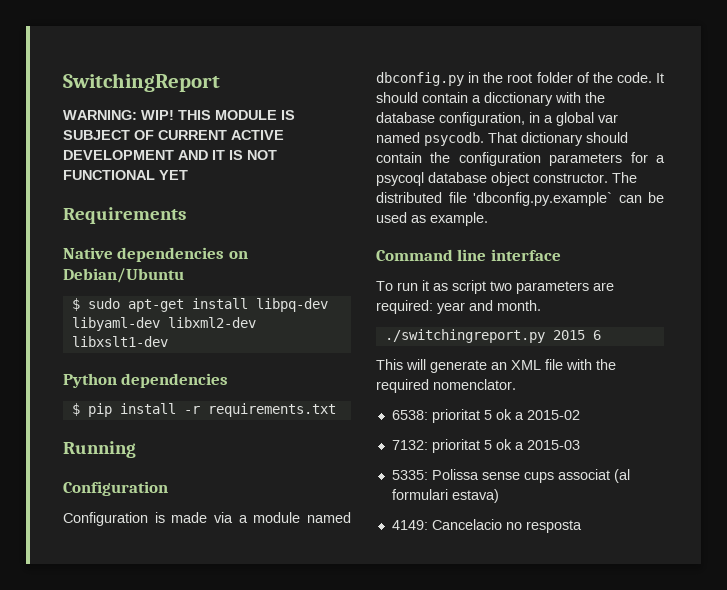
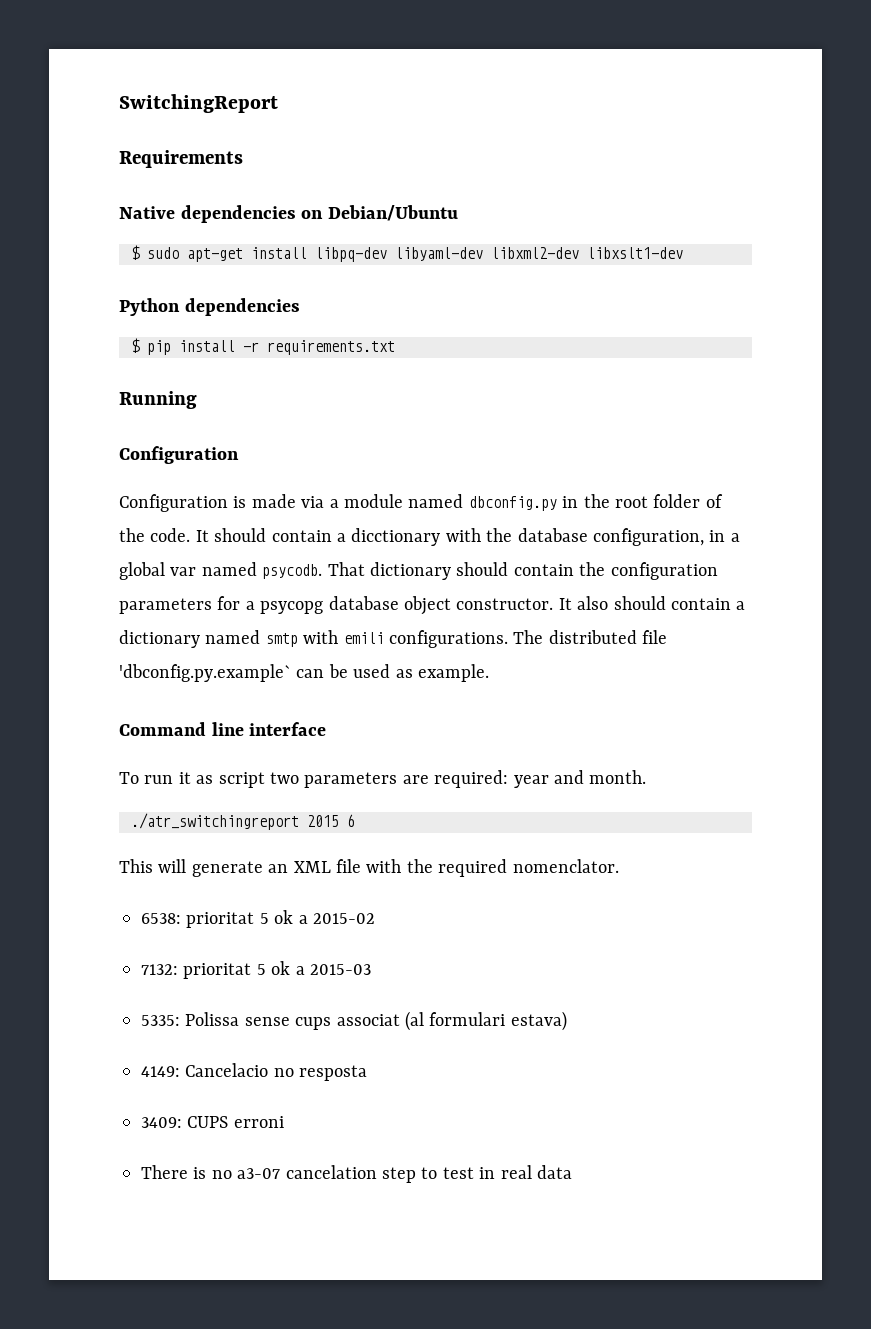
[63,110,295,120] [63,130,284,140] [63,150,277,160] [63,170,188,180] // WARNING: WIP! THIS MODULE IS SUBJECT OF CURRENT ACTIVE DEVELOPMENT AND IT IS NOT FUNCTIONAL YET -> (278, 103) none
[376,172,424,186] psycoql -> [260,601,324,614] psycopg
(608, 178) none -> [558,596,746,610] [119,630,508,648] It also should contain a dictionary named smtp with emili configurations.
[384,329,545,343] ./switchingreport.py -> [131,813,299,830] ./atr_switchingreport
(582, 526) none -> [141,1116,284,1128] [141,1165,572,1183] // 3409: CUPS erroni // There is no a3-07 cancelation step to test in real data

